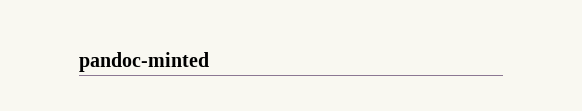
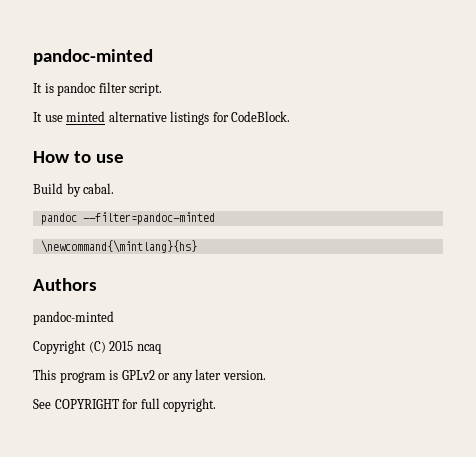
[79,52,209,72] pandoc-minted -> [33,49,153,65] [33,82,163,96] [33,111,291,125] [33,151,125,163] [33,183,115,197] [40,212,215,225] [40,240,197,253] [33,278,97,291] [33,311,114,325] [33,340,162,354] [33,369,266,383] [33,398,217,412] pandoc-minted // It is pandoc filter script. // It use minted alternative listings for CodeBlock. // How to use // Build by cabal. // pandoc --filter=pandoc-minted // \newcommand{\mintlang}{hs} // Authors // pandoc-minted // Copyright (C) 2015 ncaq // This program is GPLv2 or any later version. // See COPYRIGHT for full copyright.

